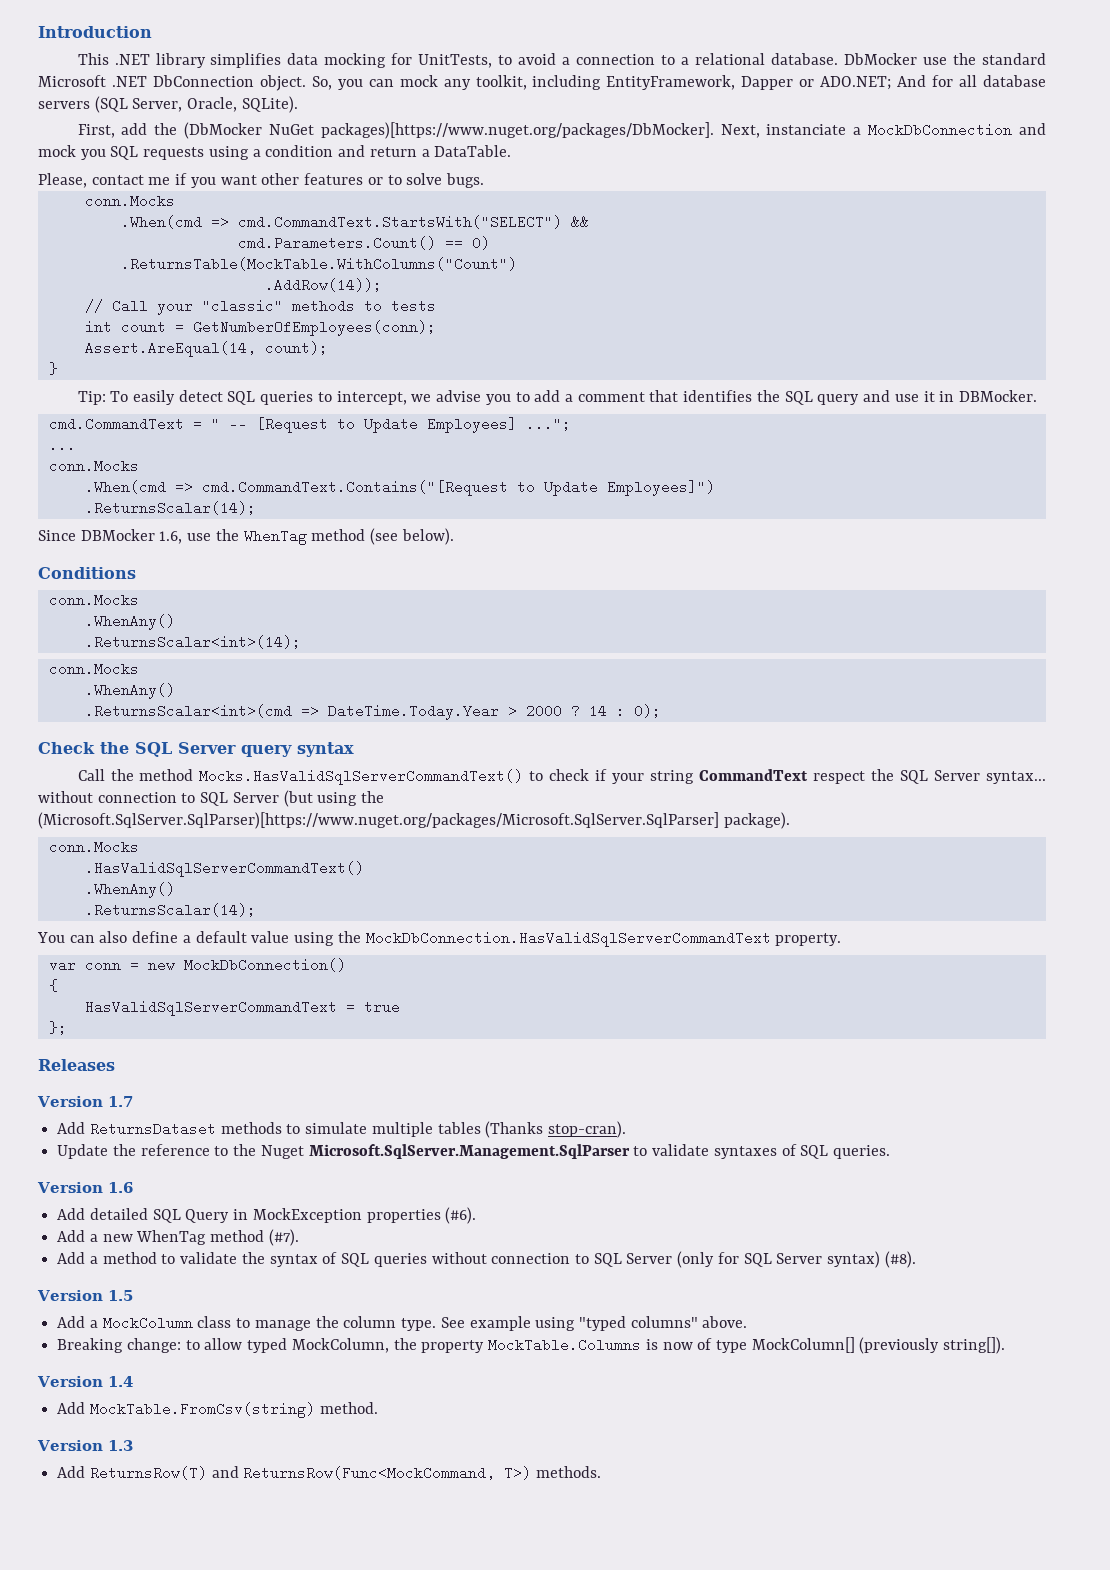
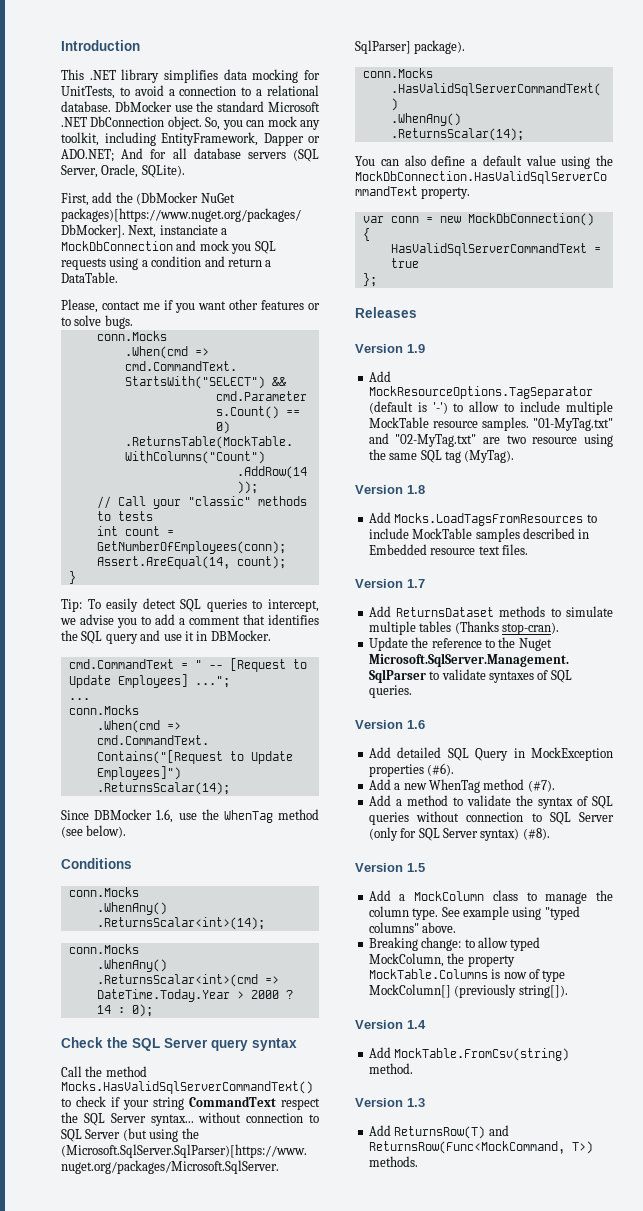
(115, 1065) none -> [355,344,425,353] [368,371,391,382] [368,386,593,399] [368,401,613,415] [368,417,613,431] [368,433,613,447] [368,449,515,463] [355,485,425,494] [368,512,597,526] [368,528,590,542] [368,544,528,555] // Version 1.9 // Add MockResourceOptions.TagSeparator (default is '-') to allow to include multiple MockTable resource samples. "01-MyTag.txt" and "02-MyTag.txt" are two resource using the same SQL tag (MyTag). // Version 1.8 // Add Mocks.LoadTagsFromResources to include MockTable samples described in Embedded resource text files.

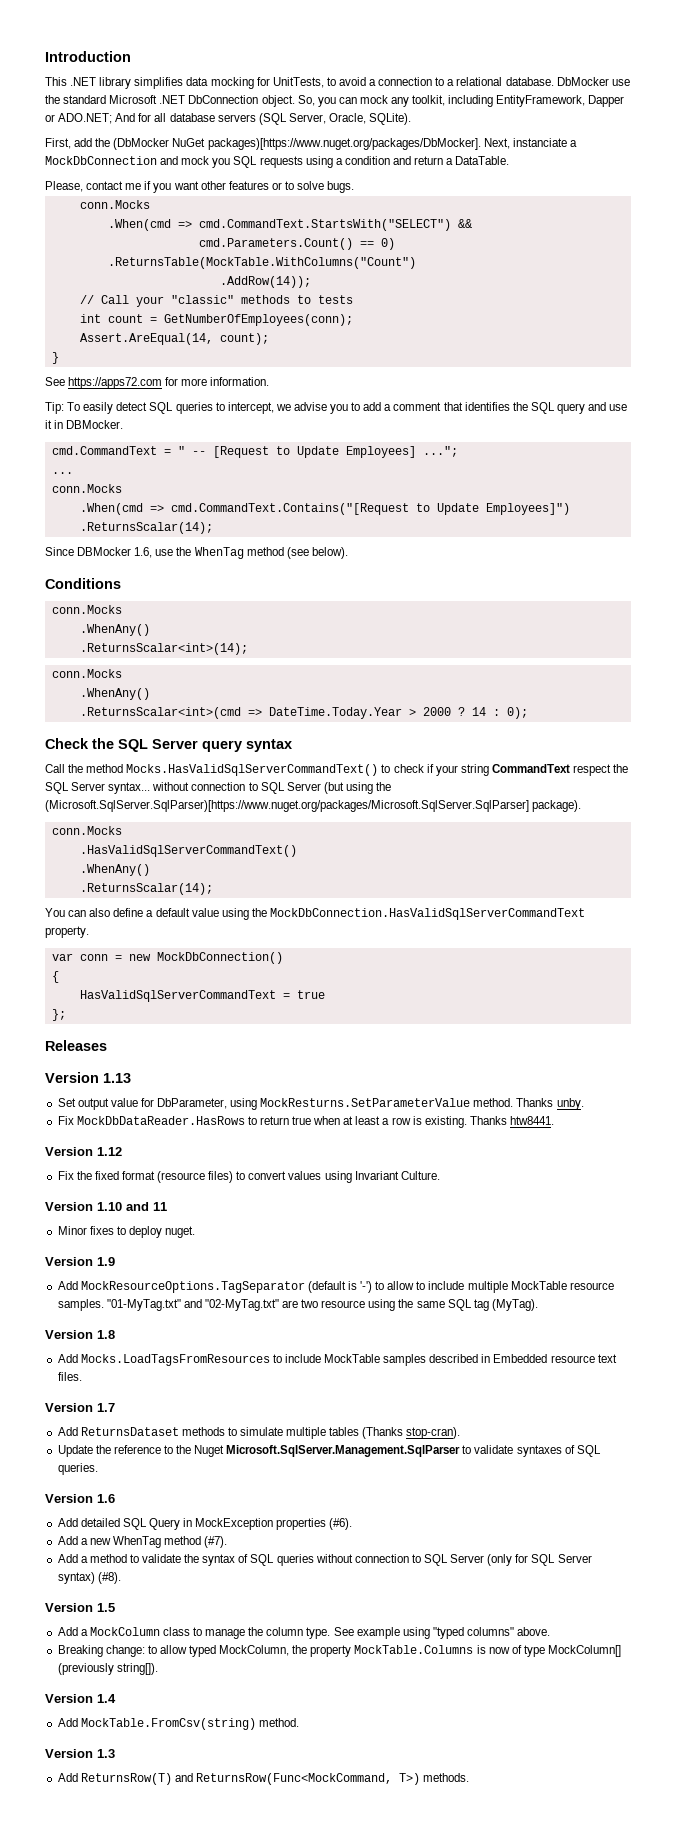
(76, 577) none -> [45,377,270,389] // See https://apps72.com for more information.
(417, 312) none -> [45,1072,131,1083] [57,1098,584,1110] [57,1116,555,1128] [45,1147,122,1156] [57,1171,440,1183] [45,1202,167,1211] [57,1226,196,1238] // Version 1.13 // Set output value for DbParameter, using MockResturns.SetParameterValue method. Thanks unby. // Fix MockDbDataReader.HasRows to return true when at least a row is existing. Thanks htw8441. // Version 1.12 // Fix the fixed format (resource files) to convert values using Invariant Culture. // Version 1.10 and 11 // Minor fixes to deploy nuget.

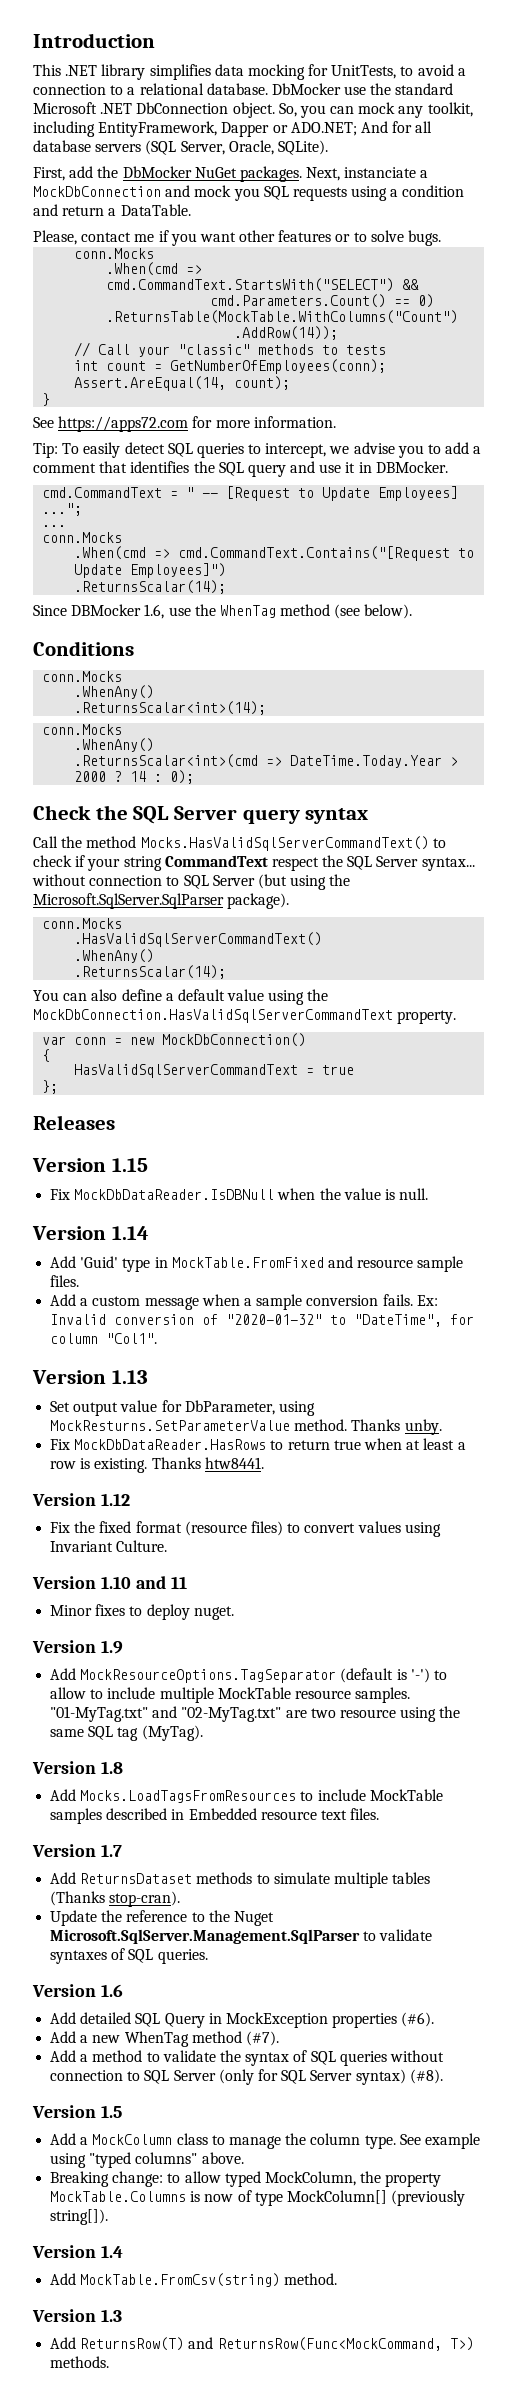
[113,138,481,150] (DbMocker NuGet packages)[https://www.nuget.org/packages/DbMocker]. -> [122,166,302,182] DbMocker NuGet packages.
[45,800,529,812] (Microsoft.SqlServer.SqlParser)[https://www.nuget.org/packages/Microsoft.SqlServer.SqlParser] -> [33,893,224,909] Microsoft.SqlServer.SqlParser
(107, 1045) none -> [32,1158,148,1172] [50,1188,429,1200] [32,1226,149,1240] [50,1256,464,1272] [50,1275,80,1287] [50,1294,438,1310] [50,1314,475,1327] [50,1333,158,1344] // Version 1.15 // Fix MockDbDataReader.IsDBNull when the value is null. // Version 1.14 // Add 'Guid' type in MockTable.FromFixed and resource sample files. // Add a custom message when a sample conversion fails. Ex: Invalid conversion of "2020-01-32" to "DateTime", for column "Col1".

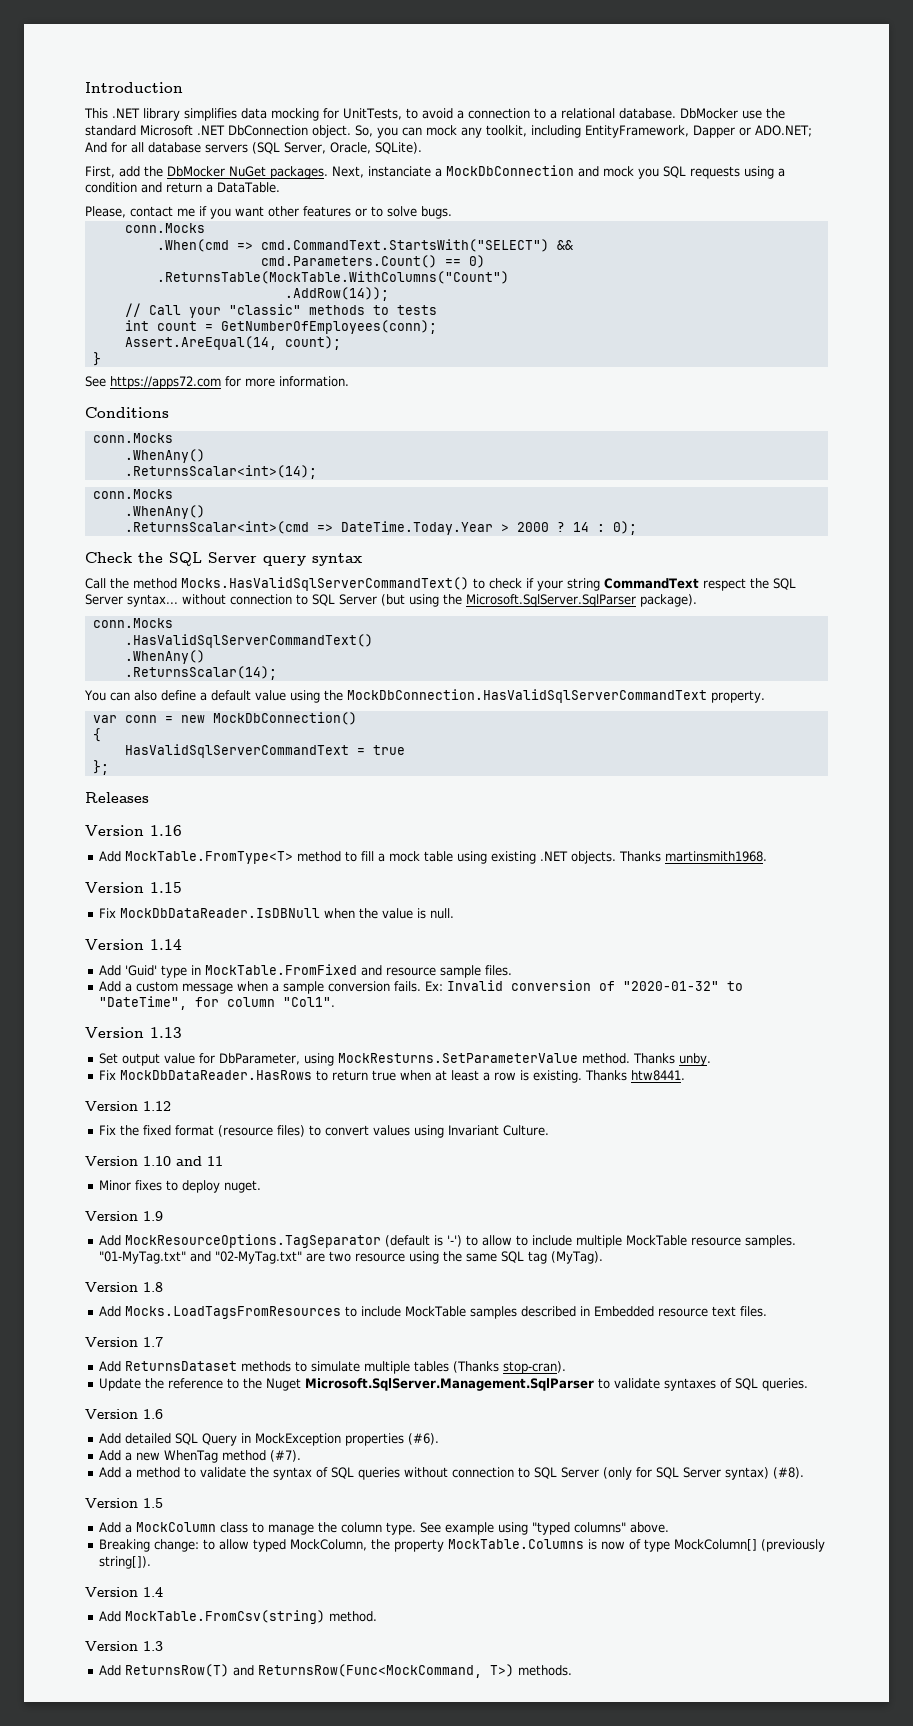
[33,442,482,458] [33,461,448,477] [42,486,459,501] [42,503,83,516] [42,525,67,527] [42,532,123,543] [74,546,475,561] [74,563,227,578] [74,580,227,594] [33,604,413,619] // Tip: To easily detect SQL queries to intercept, we advise you to add a comment that identifies the SQL query and use it in DBMocker. // cmd.CommandText = " -- [Request to Update Employees] ..."; // ... // conn.Mocks // .When(cmd => cmd.CommandText.Contains("[Request to Update Employees]") // .ReturnsScalar(14); // Since DBMocker 1.6, use the WhenTag method (see below). -> (349, 381) none
(115, 1122) none -> [85,825,182,836] [98,851,767,864] // Version 1.16 // Add MockTable.FromType<T> method to fill a mock table using existing .NET objects. Thanks martinsmith1968.

